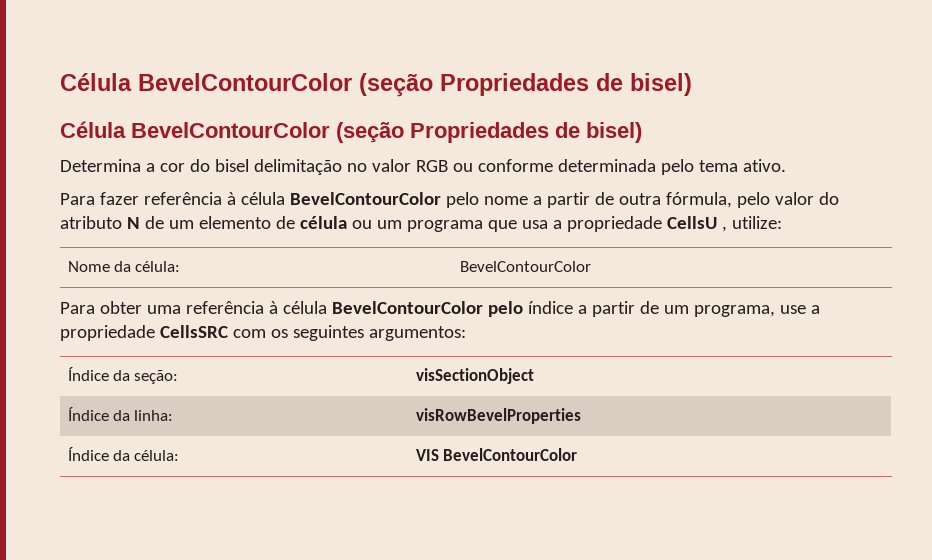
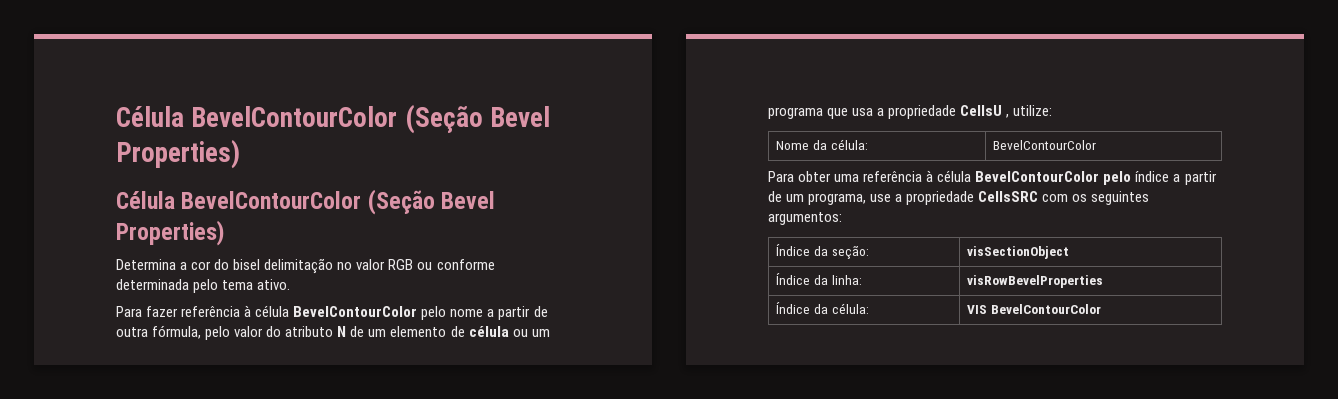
[60,73,692,97] [60,121,642,143] Célula BevelContourColor (seção Propriedades de bisel) // Célula BevelContourColor (seção Propriedades de bisel) -> [116,105,550,134] [116,140,240,169] [116,189,496,215] [116,220,224,246] Célula BevelContourColor (Seção Bevel Properties) // Célula BevelContourColor (Seção Bevel Properties)

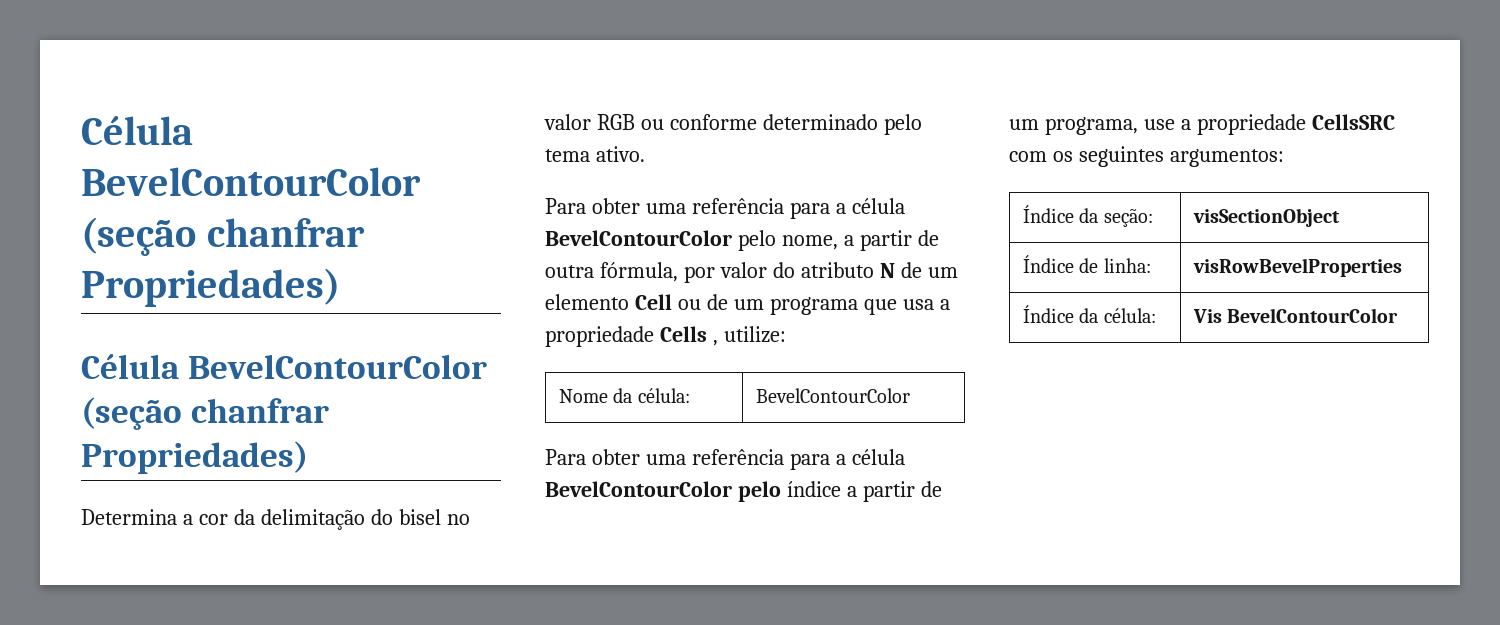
[116,105,550,134] [116,140,240,169] [116,189,496,215] [116,220,224,246] Célula BevelContourColor (Seção Bevel Properties) // Célula BevelContourColor (Seção Bevel Properties) -> [81,116,193,145] [81,167,421,196] [81,217,365,256] [81,268,340,307] [81,354,488,379] [81,397,330,430] [81,441,308,474] Célula BevelContourColor (seção chanfrar Propriedades) // Célula BevelContourColor (seção chanfrar Propriedades)
(212, 265) none -> [233,509,365,530] da delimitação
[264,258,334,274] delimitação -> (441, 517) none
[116,279,189,290] determinada -> [762,114,878,130] determinado
[146,305,484,320] fazer referência à célula BevelContourColor pelo nome -> [591,198,905,219] [545,230,838,251] obter uma referência para a célula BevelContourColor pelo nome,
[205,326,231,340] pelo -> [683,266,715,283] por
[450,326,528,337] de célula ou -> [634,294,728,310] Cell ou de
[960,105,1003,116] CellsU -> [659,326,707,342] Cells
[926,170,934,182] à -> [789,453,846,470] para a
[813,275,828,285] da -> [1079,258,1099,273] de
[967,305,988,314] VIS -> [1192,309,1222,323] Vis

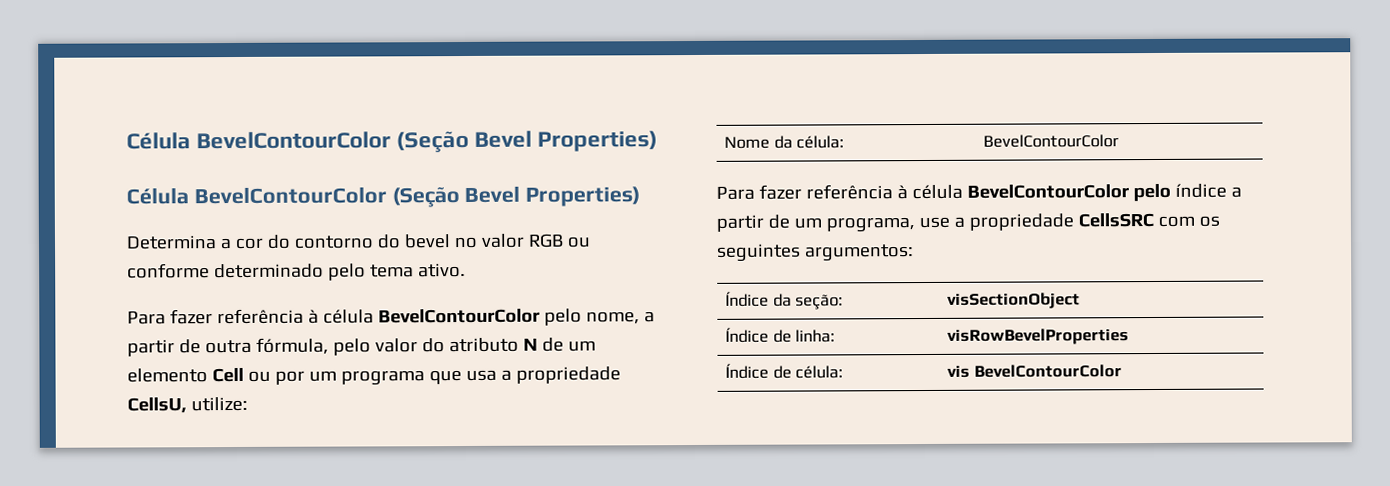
[81,116,193,145] [81,167,421,196] [81,217,365,256] [81,268,340,307] [81,354,488,379] [81,397,330,430] [81,441,308,474] Célula BevelContourColor (seção chanfrar Propriedades) // Célula BevelContourColor (seção chanfrar Propriedades) -> [126,130,659,153] [126,185,641,208] Célula BevelContourColor (Seção Bevel Properties) // Célula BevelContourColor (Seção Bevel Properties)
[233,509,441,530] da delimitação do bisel -> [266,234,451,249] do contorno do bevel
[591,198,846,219] obter uma referência para a -> [169,308,319,325] fazer referência à
[683,266,715,283] por -> [332,338,371,356] pelo
[706,294,728,310] de -> [274,370,305,385] por
[659,326,718,346] Cells , -> [127,397,187,414] CellsU,
[591,449,846,470] obter uma referência para a -> [758,184,908,200] fazer referência à
[1079,308,1156,323] [1192,309,1222,323] da célula: | Vis -> [772,365,844,379] [947,365,971,378] de célula: | vis

